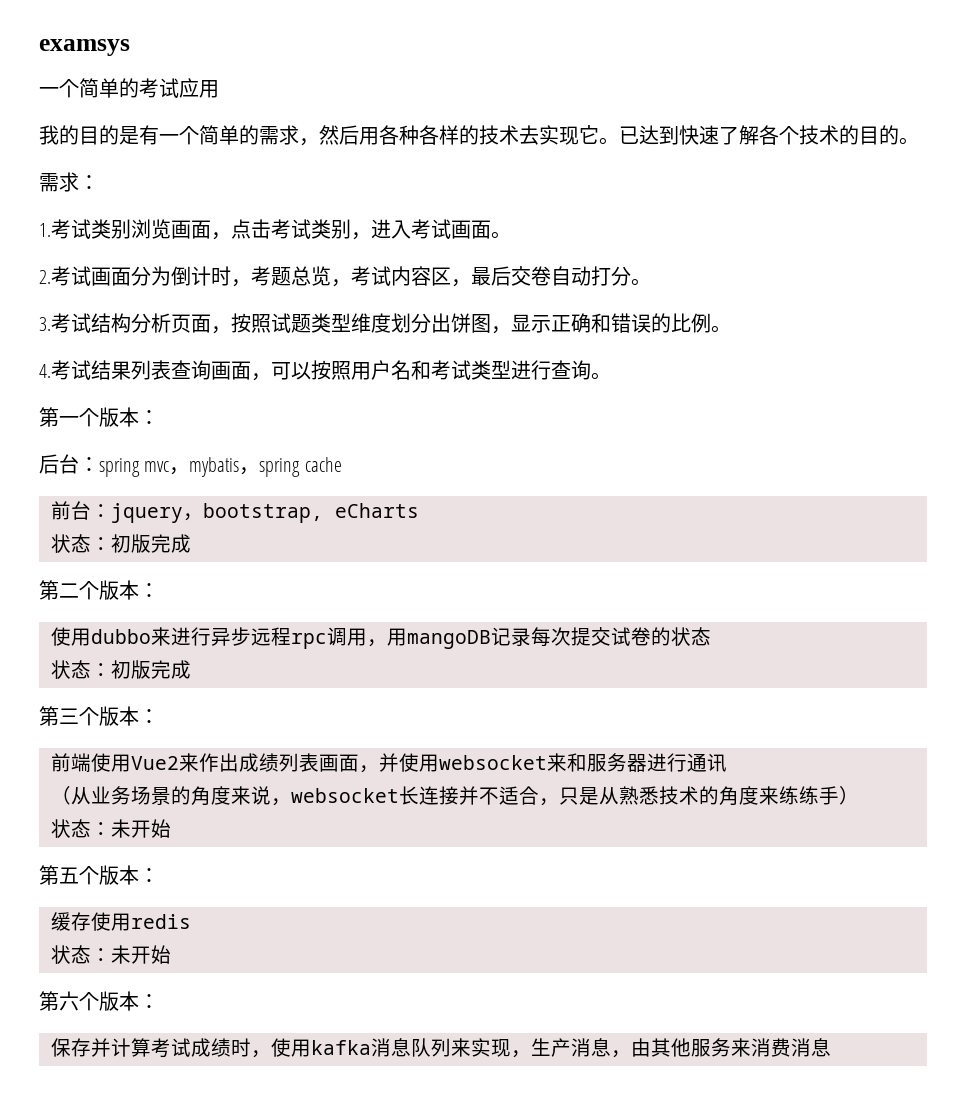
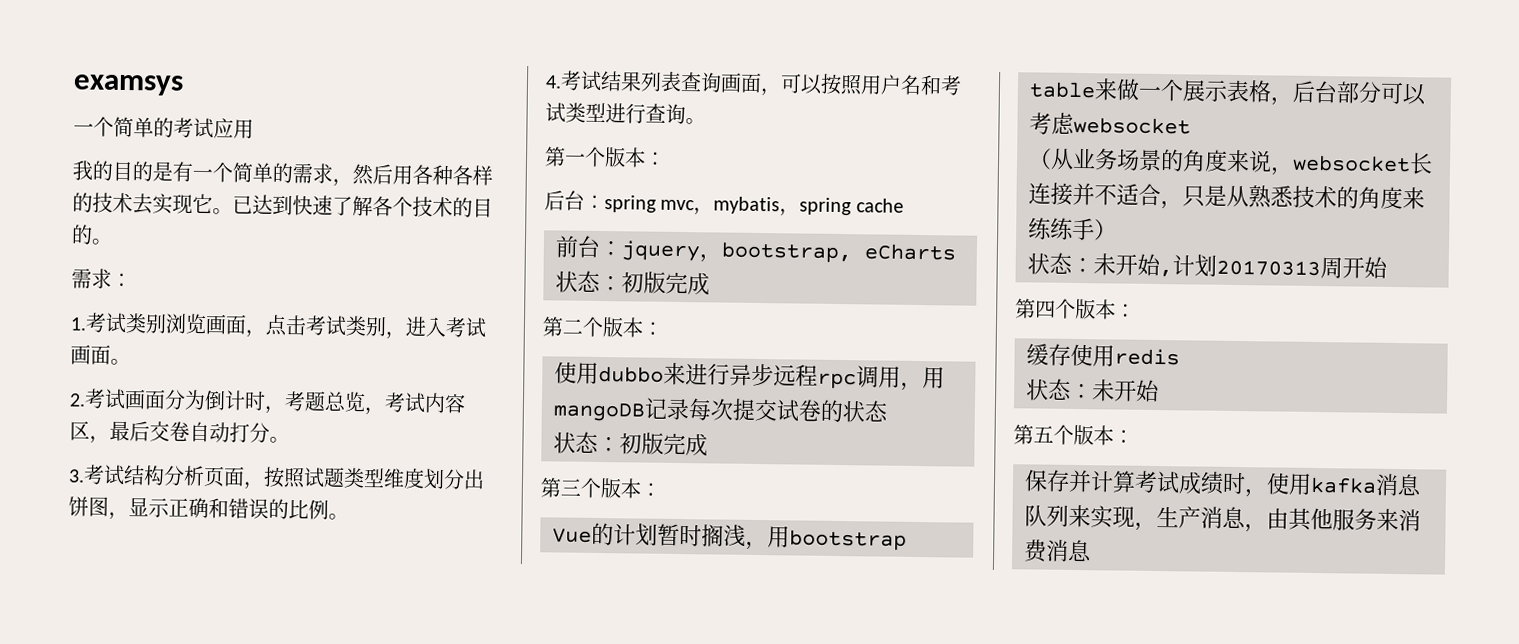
[51,753,727,773] 前端使用Vue2来作出成绩列表画面，并使用websocket来和服务器进行通讯 -> [552,522,907,551] [1029,78,1427,106] [1029,112,1191,135] Vue的计划暂时搁浅，用bootstrap table来做一个展示表格，后台部分可以考虑websocket
[39,865,79,885] // 第五 -> [1159,254,1388,279] [1015,298,1056,319] ,计划20170313周开始 // 第四
[59,991,79,1011] 六 -> [1033,425,1054,443] 五

